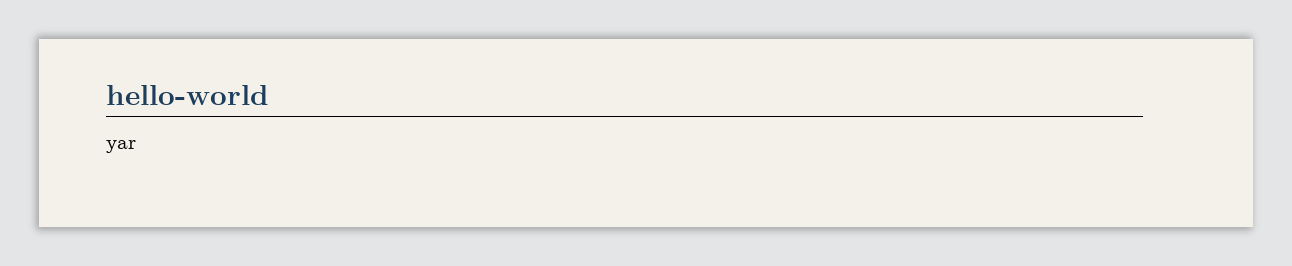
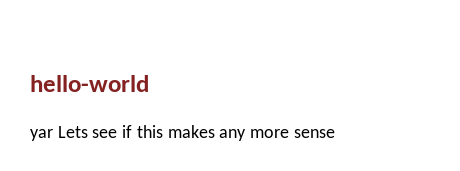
(136, 146) none -> [57,125,335,141] Lets see if this makes any more sense

